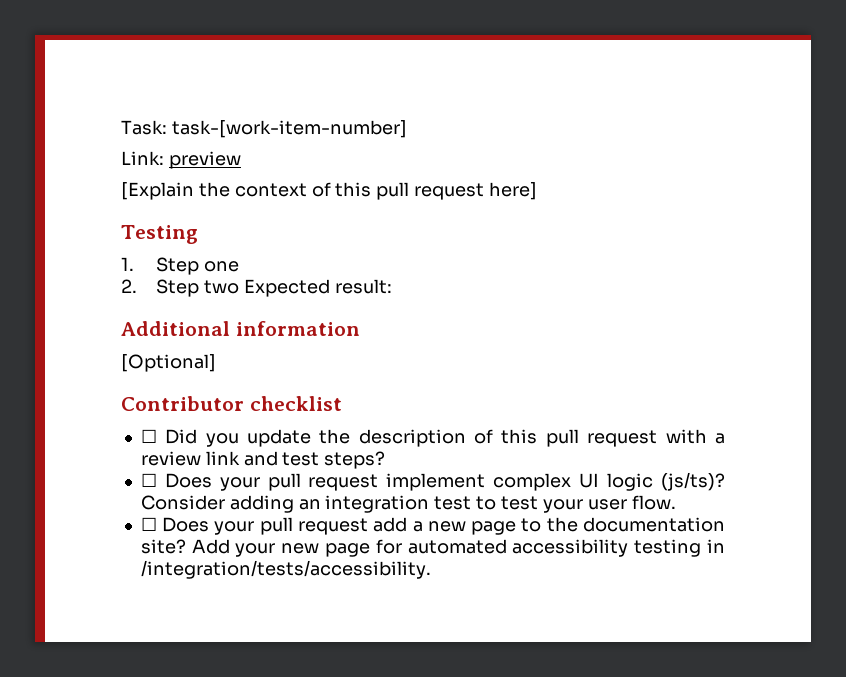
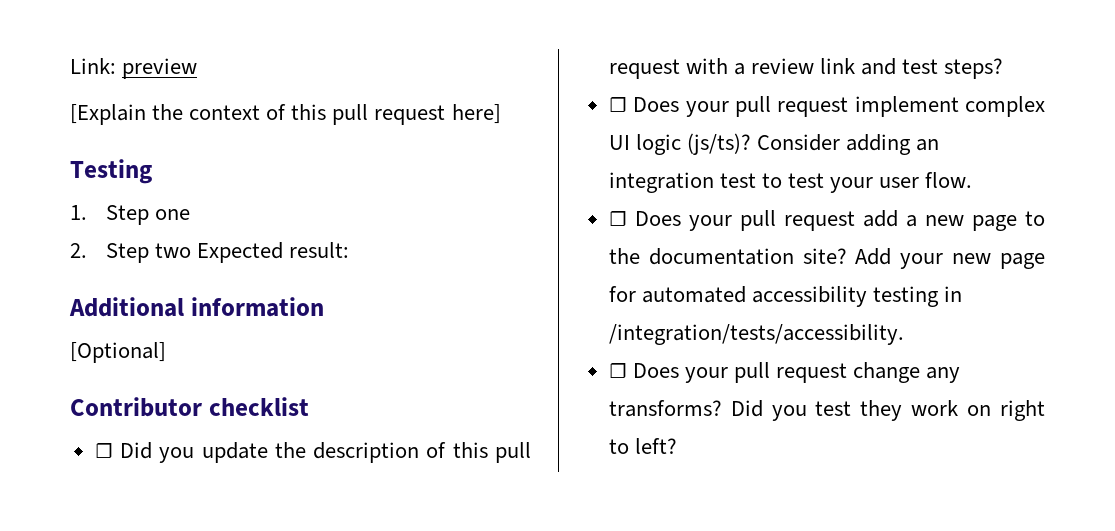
[121,120,407,138] Task: task-[work-item-number] // -> (70, 66) none
(431, 569) none -> [608,362,961,383] [608,400,1045,421] [608,438,677,454] // ☐ Does your pull request change any transforms? Did you test they work on right to left?

